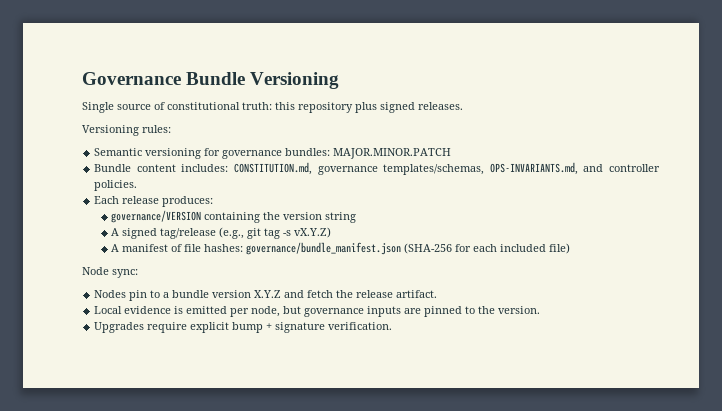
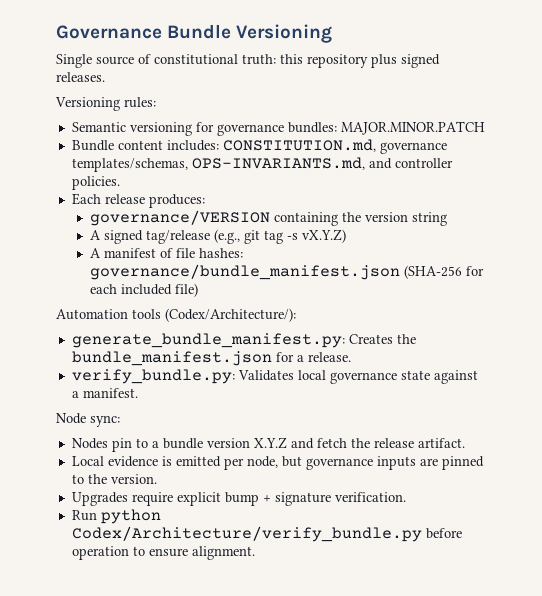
(571, 248) none -> [56,308,296,322] [71,333,416,348] [71,351,351,366] [71,369,478,384] [71,388,138,398] // Automation tools (Codex/Architecture/): // generate_bundle_manifest.py: Creates the bundle_manifest.json for a release. // verify_bundle.py: Validates local governance state against a manifest.
(393, 326) none -> [71,509,161,524] [71,526,462,542] [71,546,255,560] // Run python Codex/Architecture/verify_bundle.py before operation to ensure alignment.

